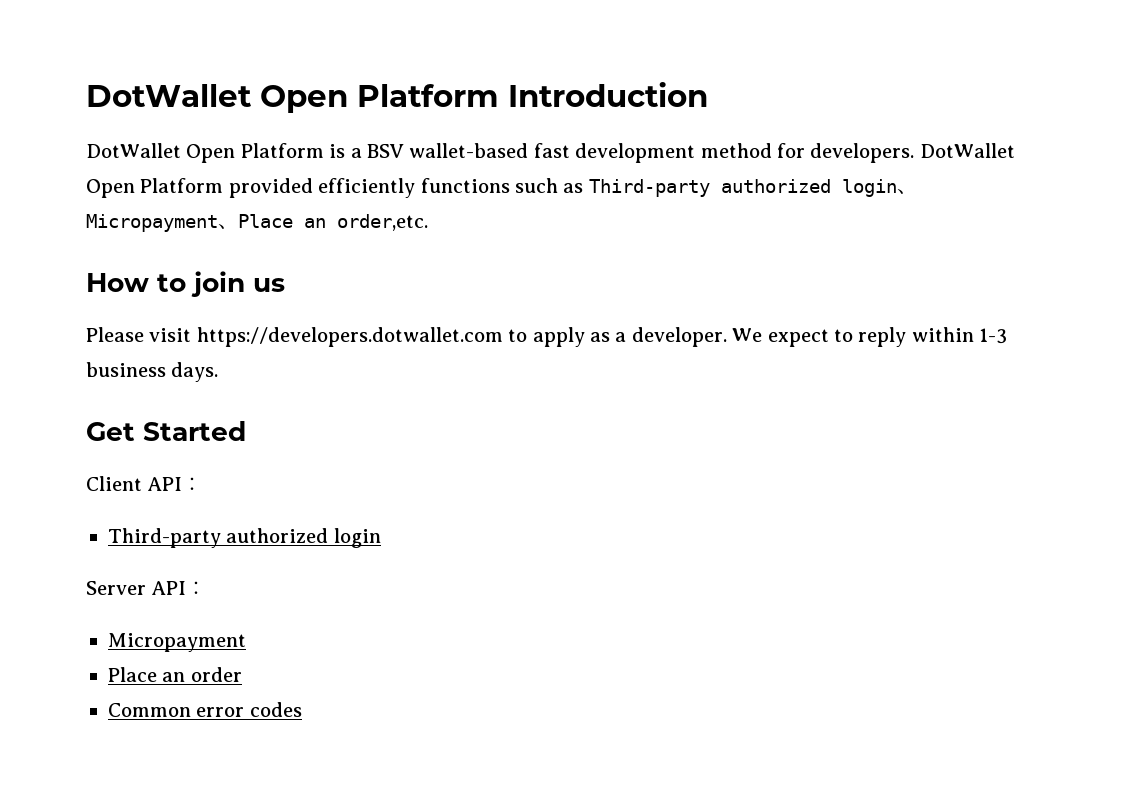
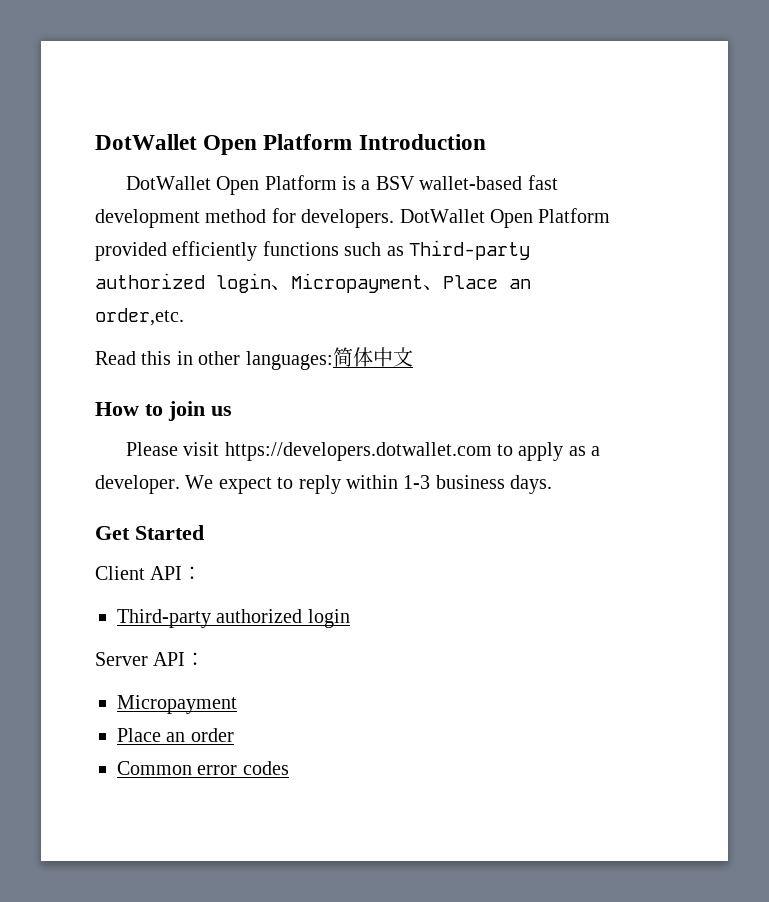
(428, 222) none -> [95,347,413,370] // Read this in other languages:简体中文

